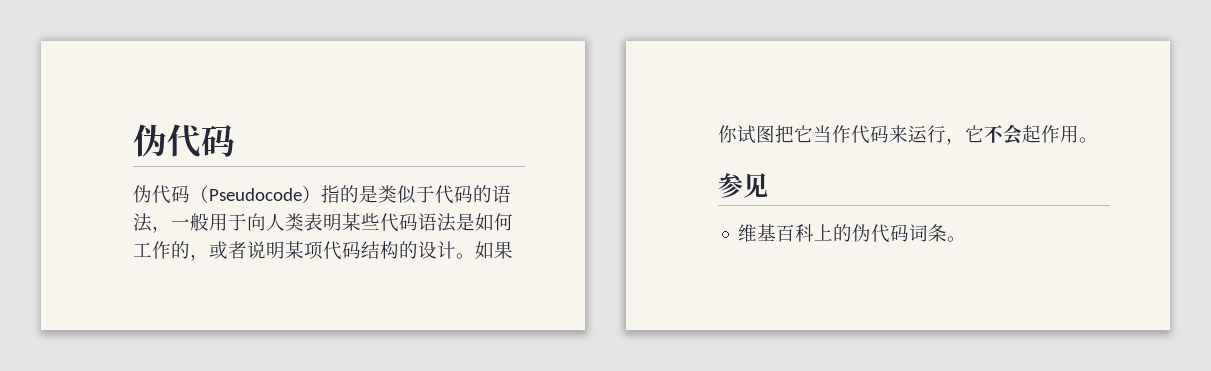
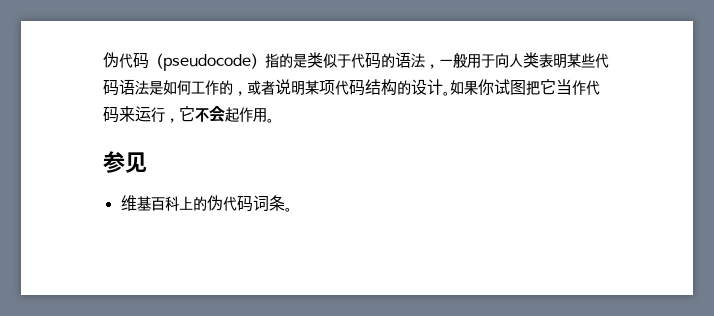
[133,124,235,158] [133,185,302,204] 伪代码 // 伪代码（Pseudocode -> [103,52,251,71] 伪代码（pseudocode

